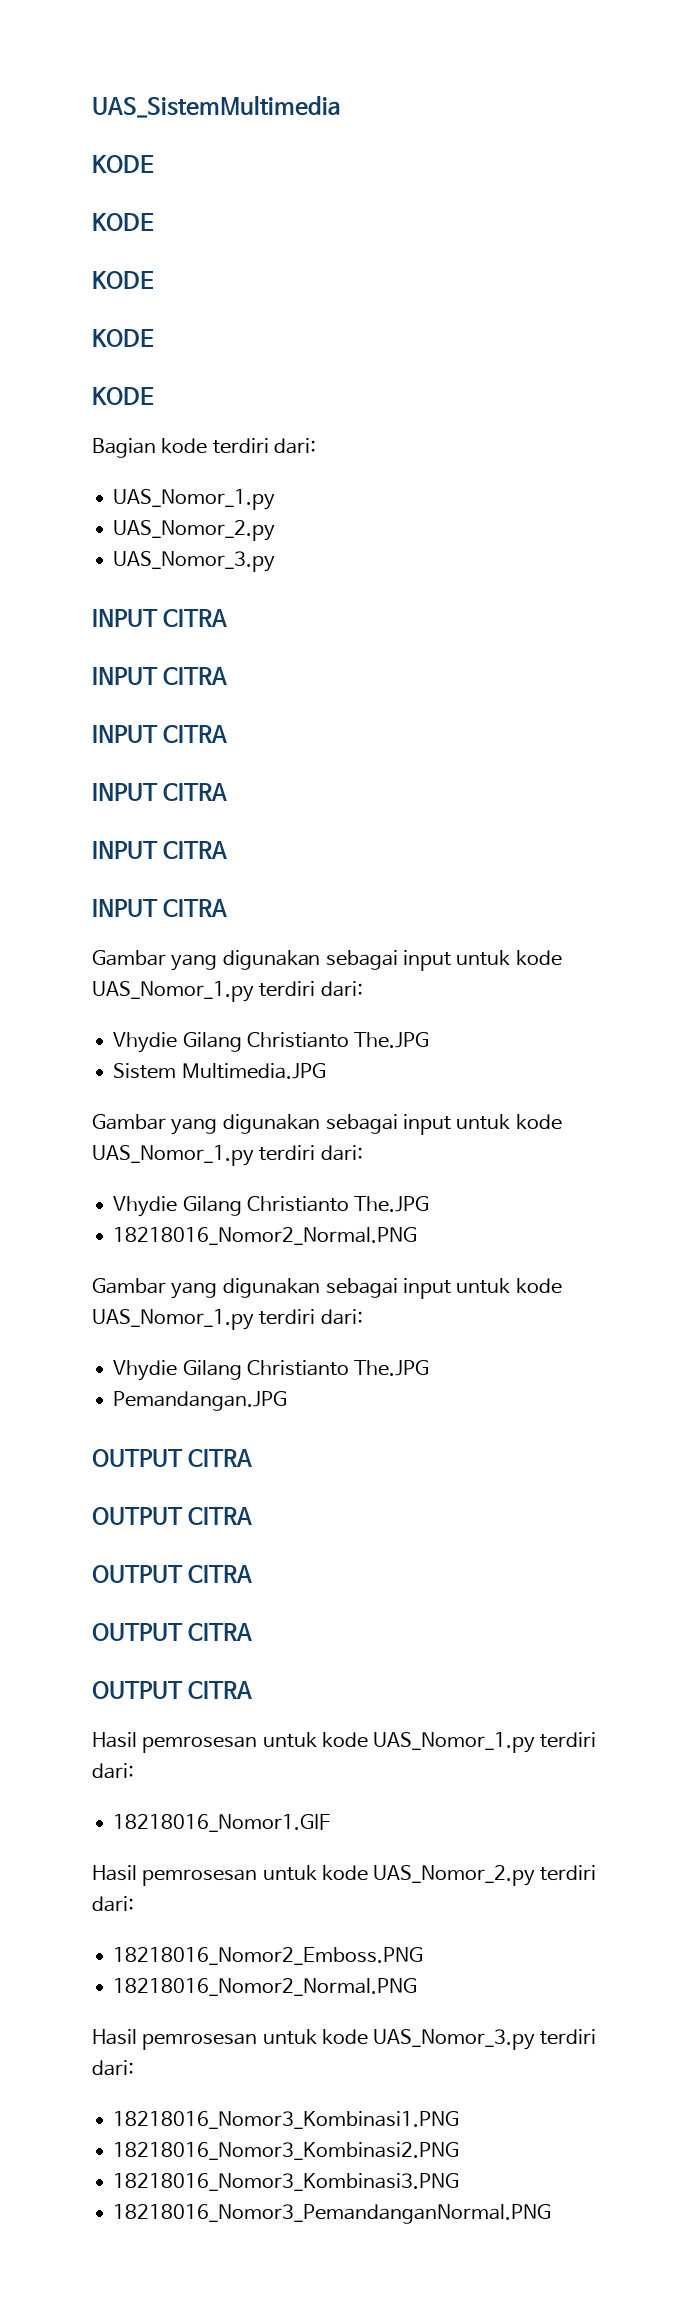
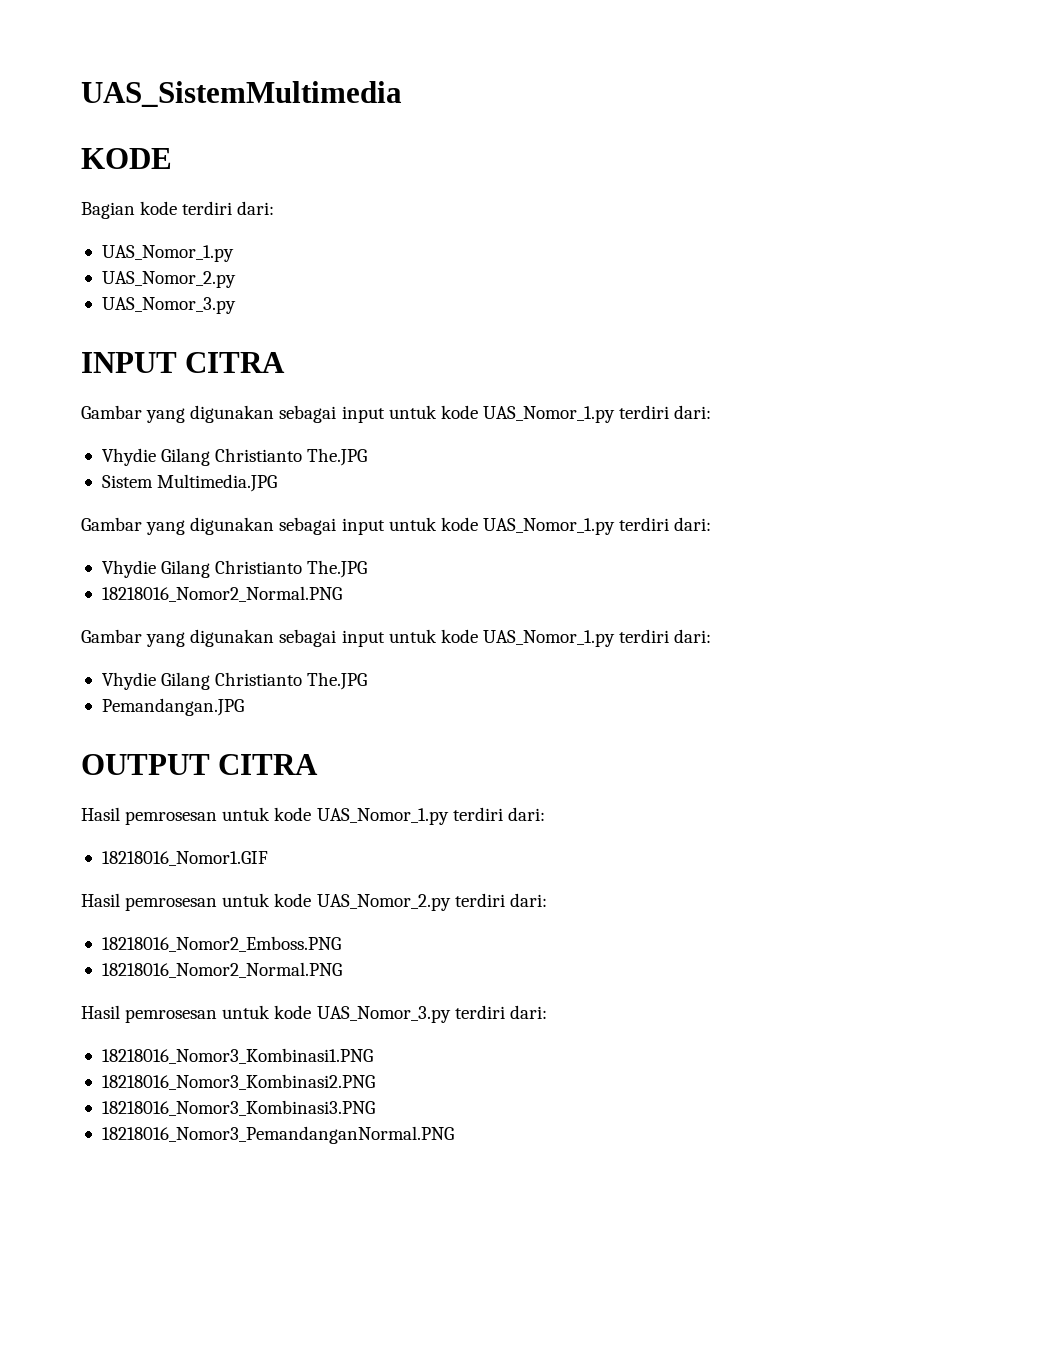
[92,213,154,231] [92,271,154,289] [92,329,154,347] [92,387,154,405] // KODE // KODE // KODE // KODE -> (172, 158) none
[92,667,228,685] [92,725,228,743] [92,783,228,801] [92,841,228,859] [92,899,228,917] // INPUT CITRA // INPUT CITRA // INPUT CITRA // INPUT CITRA // INPUT CITRA -> (286, 362) none
[92,1507,253,1525] [92,1565,253,1583] [92,1623,253,1641] [92,1681,253,1699] // OUTPUT CITRA // OUTPUT CITRA // OUTPUT CITRA // OUTPUT CITRA -> (319, 764) none

